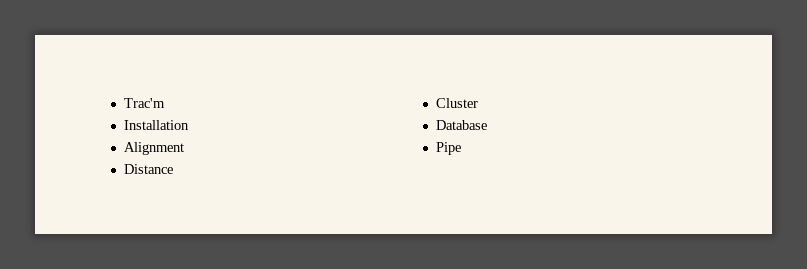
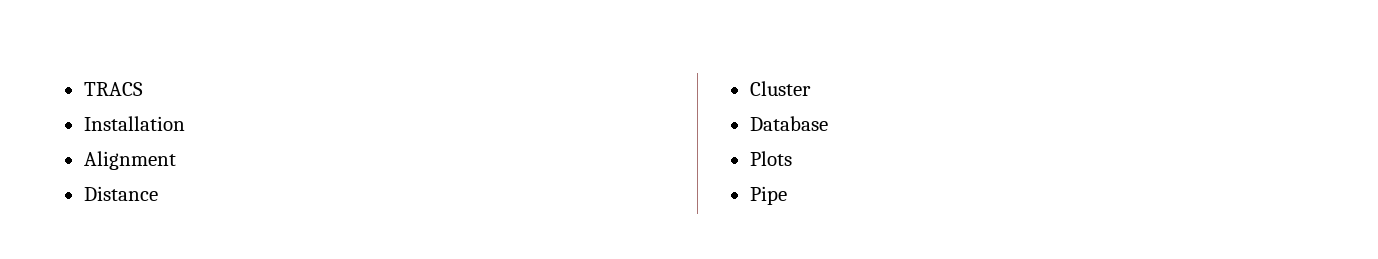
[123,98,165,108] Trac'm -> [83,82,143,96] TRACS
(487, 125) none -> [749,151,792,166] // Plots

